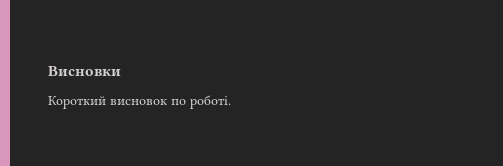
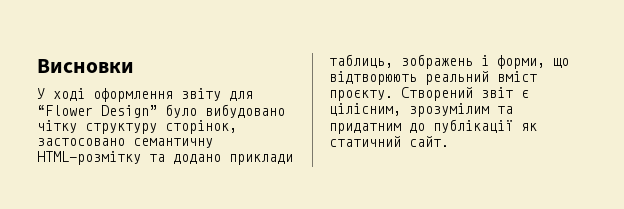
[48,95,231,109] Короткий висновок по роботі. -> [37,88,253,102] [37,104,285,118] [37,120,237,134] [37,138,213,148] [37,151,293,165] [329,54,569,69] [329,71,537,85] [329,87,529,101] [329,103,513,117] [329,119,537,134] [329,136,449,147] У ході оформлення звіту для “Flower Design” було вибудовано чітку структуру сторінок, застосовано семантичну HTML-розмітку та додано приклади таблиць, зображень і форми, що відтворюють реальний вміст проєкту. Створений звіт є цілісним, зрозумілим та придатним до публікації як статичний сайт.

